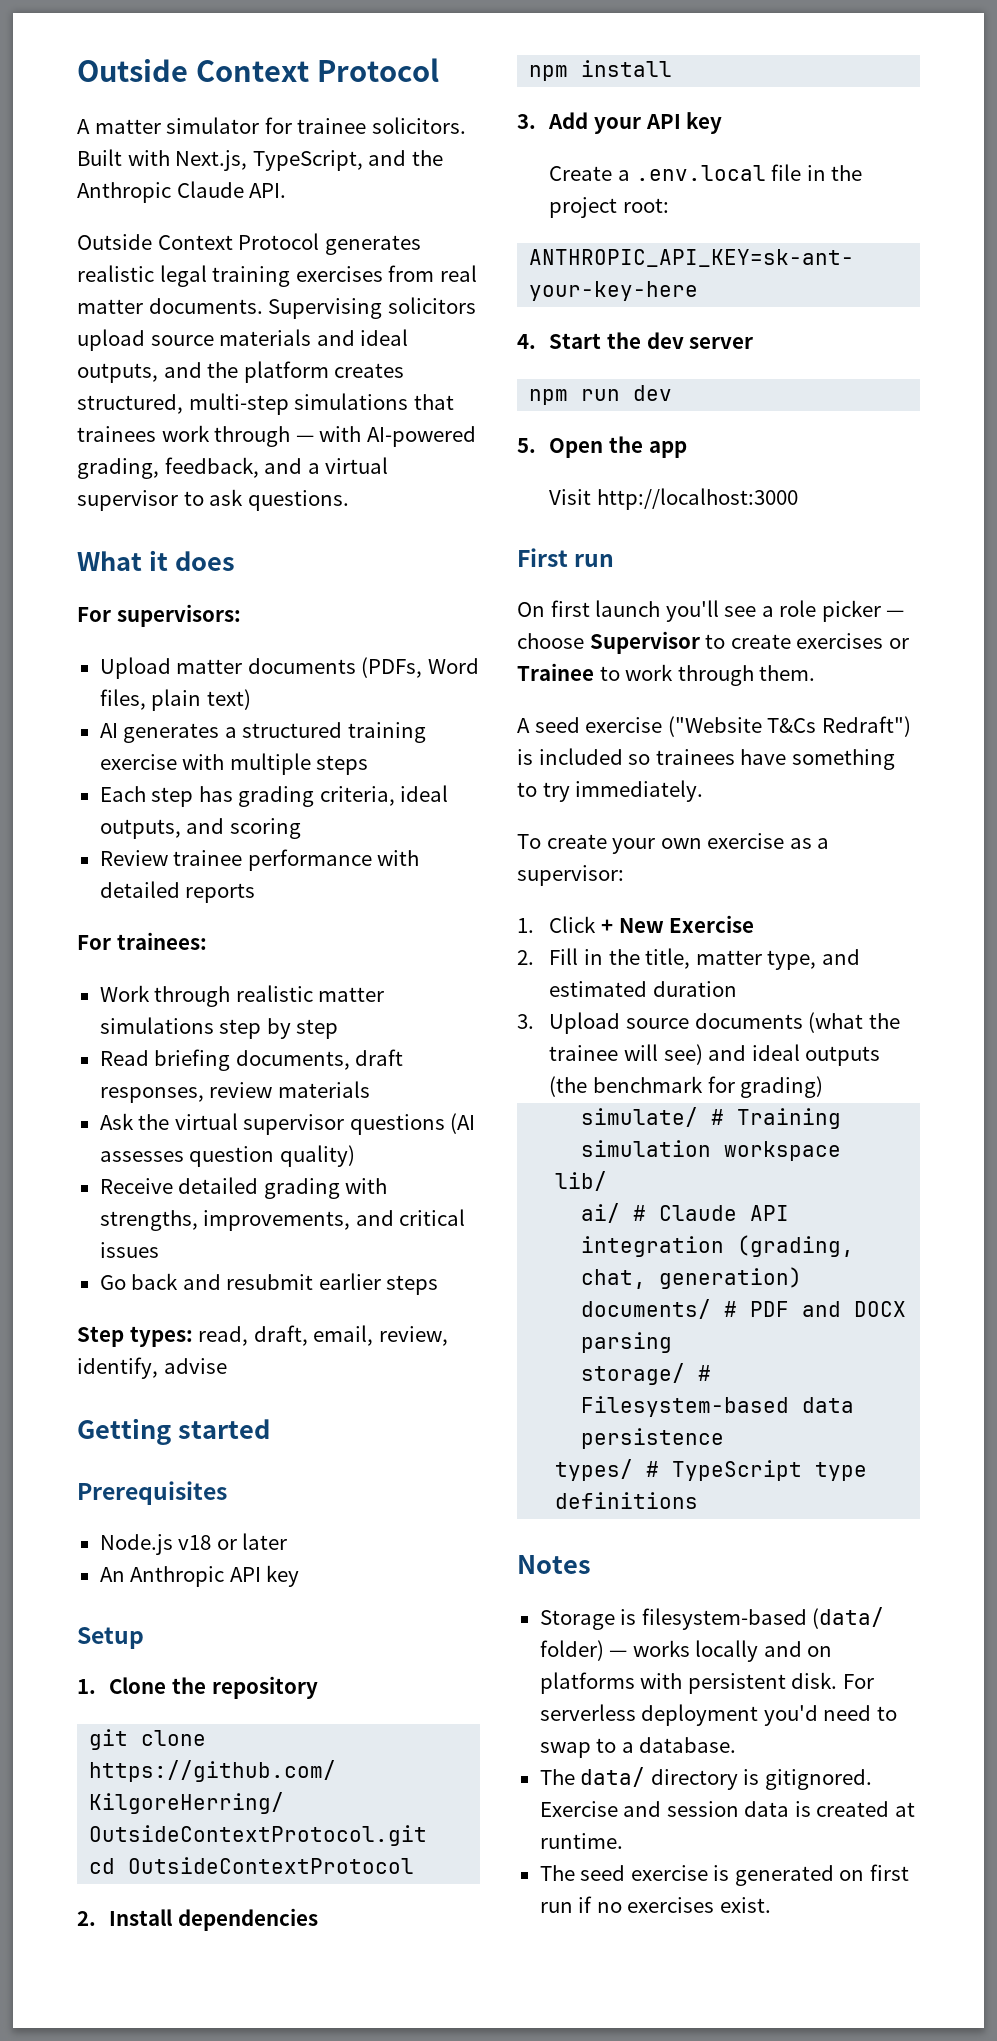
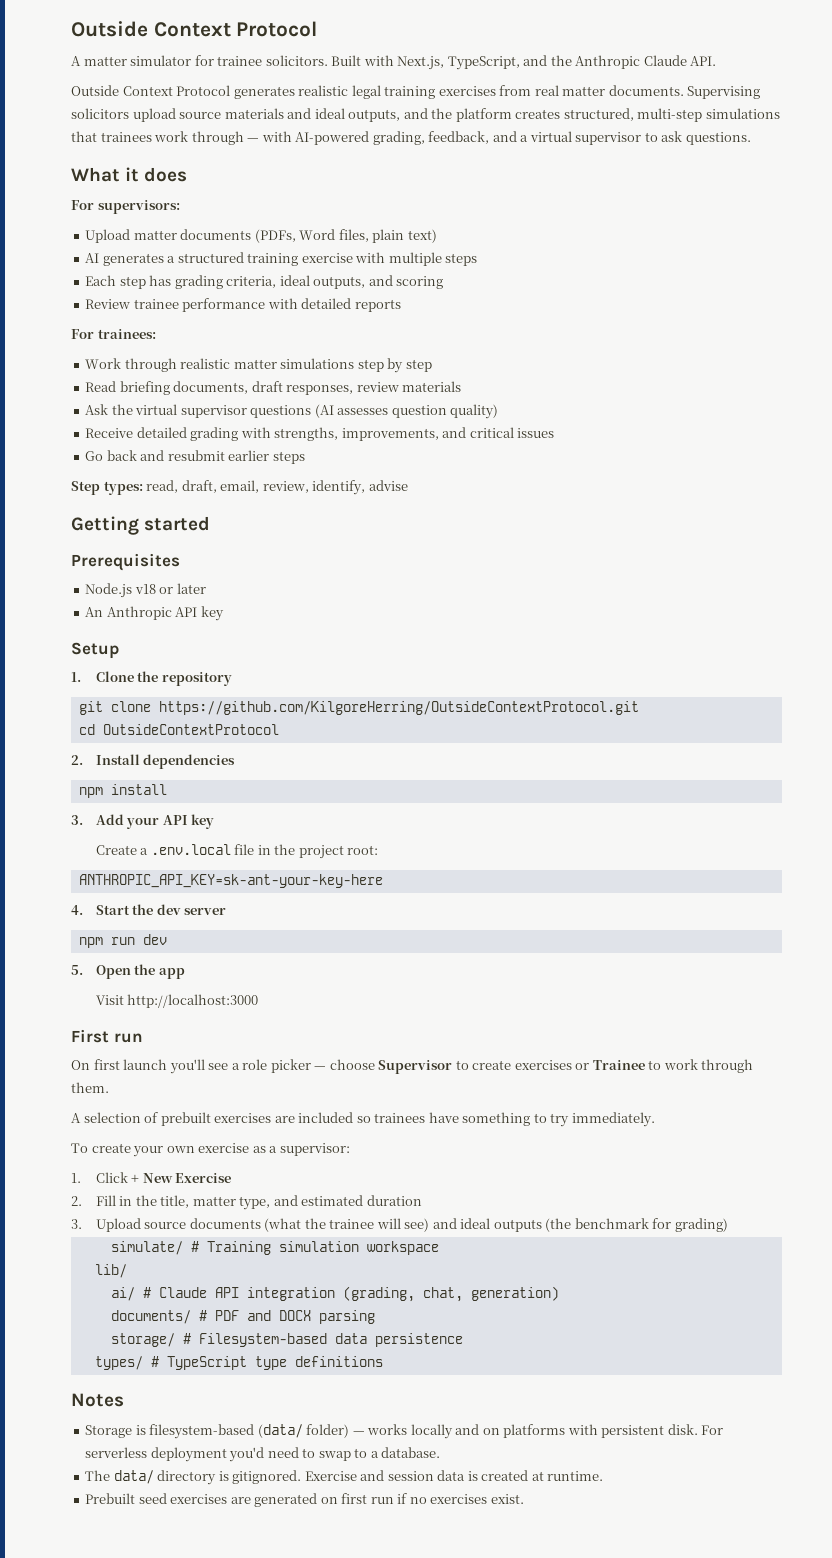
[534,716,911,737] [517,749,533,765] seed exercise ("Website T&Cs Redraft") is -> [83,1112,295,1126] selection of prebuilt exercises are
[539,1865,730,1881] The seed exercise is -> [85,1493,251,1504] Prebuilt seed exercises are

